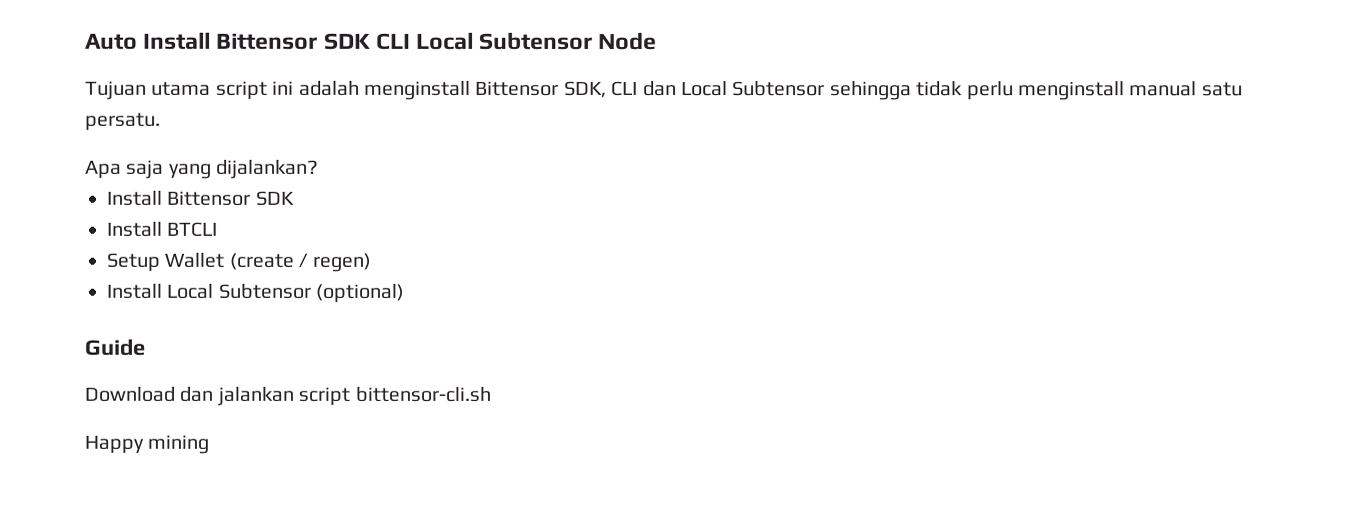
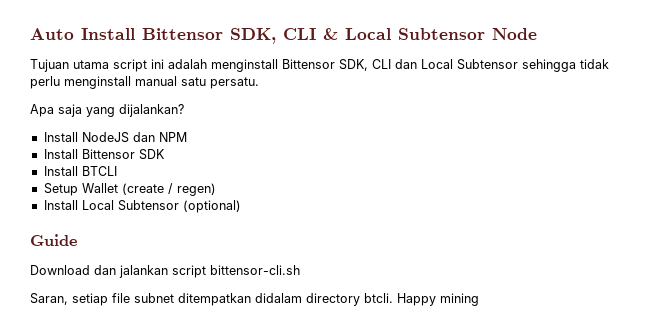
[323,32,411,50] SDK CLI -> [230,28,338,44] SDK, CLI &
(320, 169) none -> [43,132,187,143] // Install NodeJS dan NPM
(491, 394) none -> [30,293,393,306] Saran, setiap file subnet ditempatkan didalam directory btcli.

